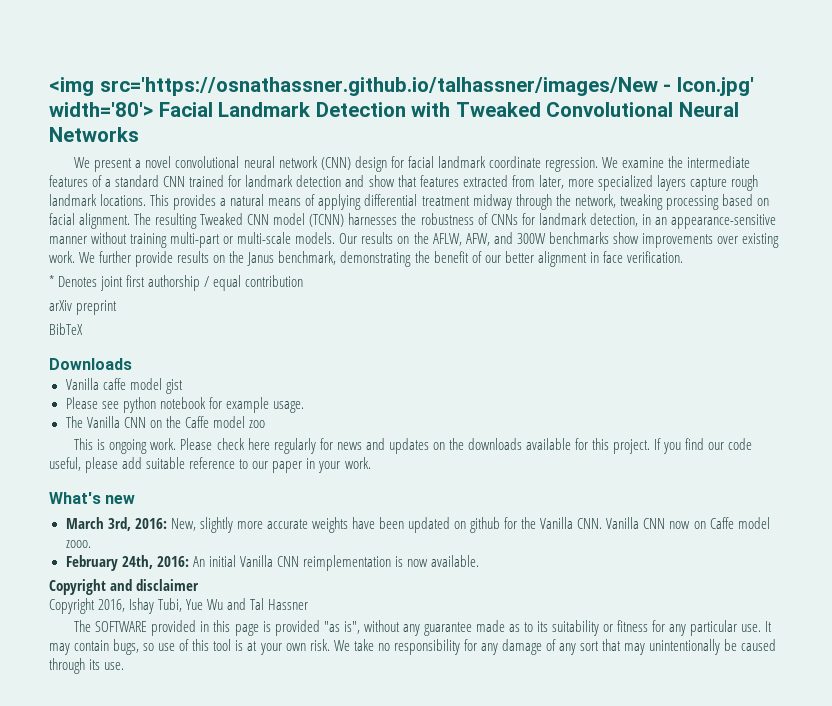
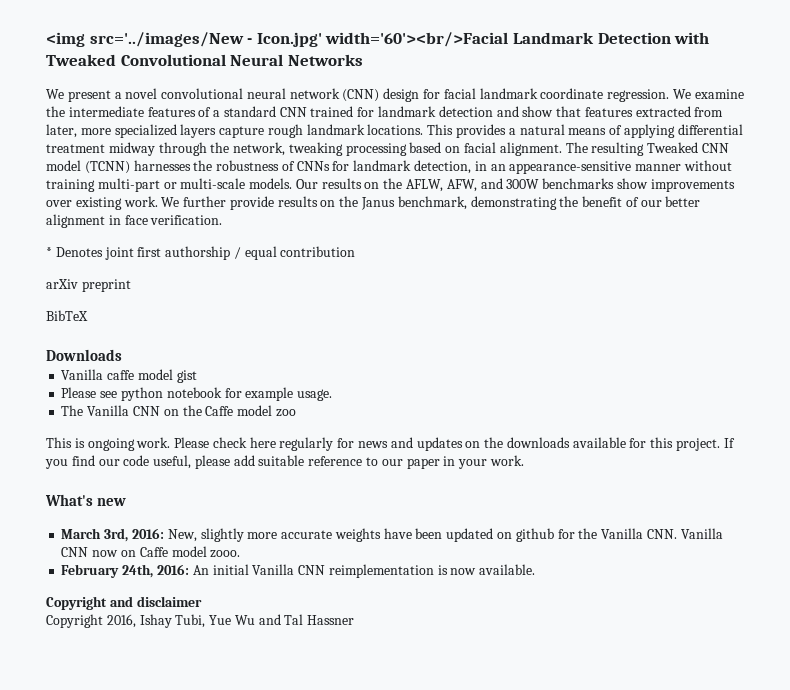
[99,77,658,96] src='https://osnathassner.github.io/talhassner/images/New -> [89,32,244,47] src='../images/New
[49,102,213,117] width='80'> Facial -> [325,32,509,47] width='60'><br/>Facial
[74,620,773,636] [49,639,777,655] [49,658,125,674] // The SOFTWARE provided in this page is provided "as is", without any guarantee made as to its suitability or fitness for any particular use. It may contain bugs, so use of this tool is at your own risk. We take no responsibility for any damage of any sort that may unintentionally be caused through its use. -> (355, 620) none

